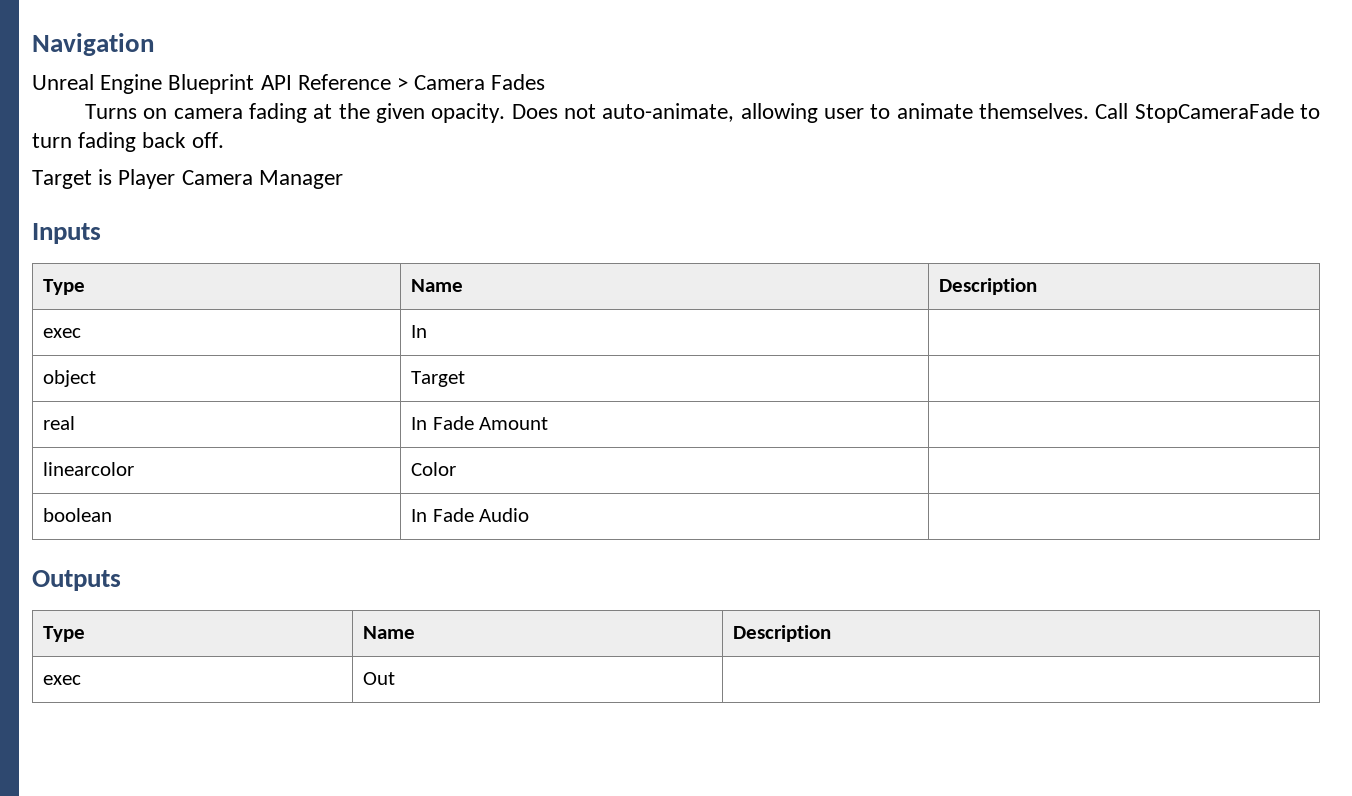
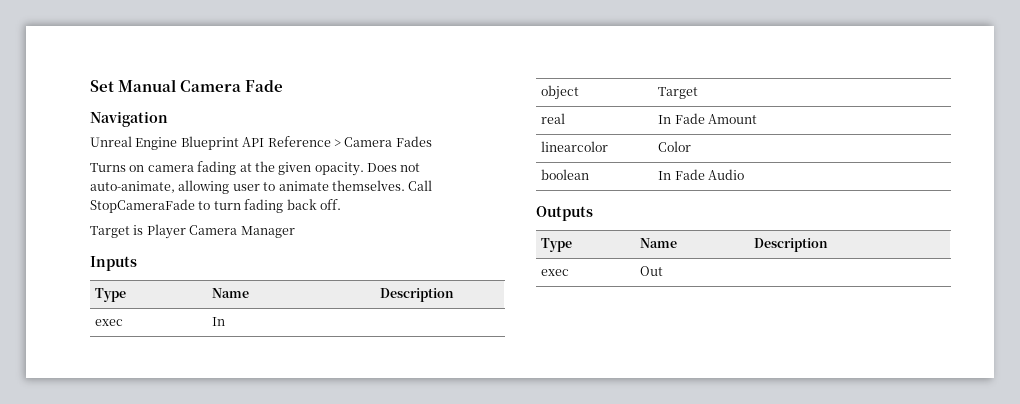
(32, 44) none -> [90,79,284,92] Set Manual Camera Fade //

